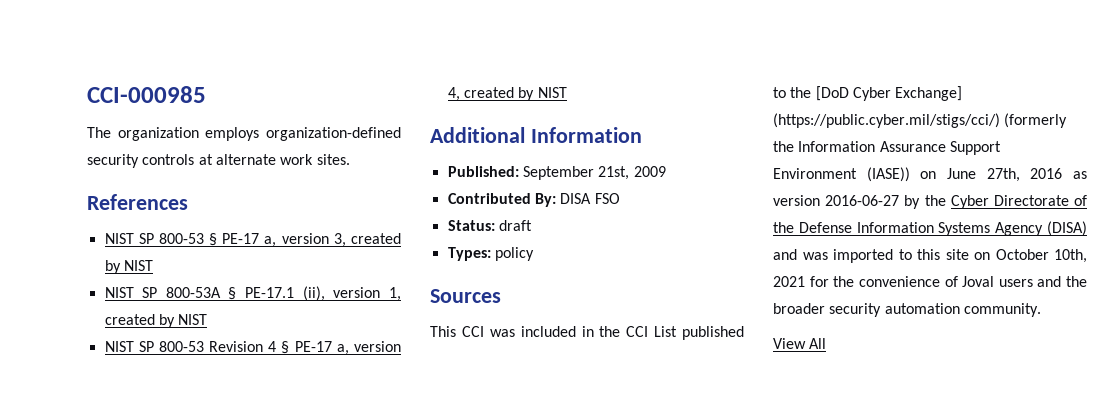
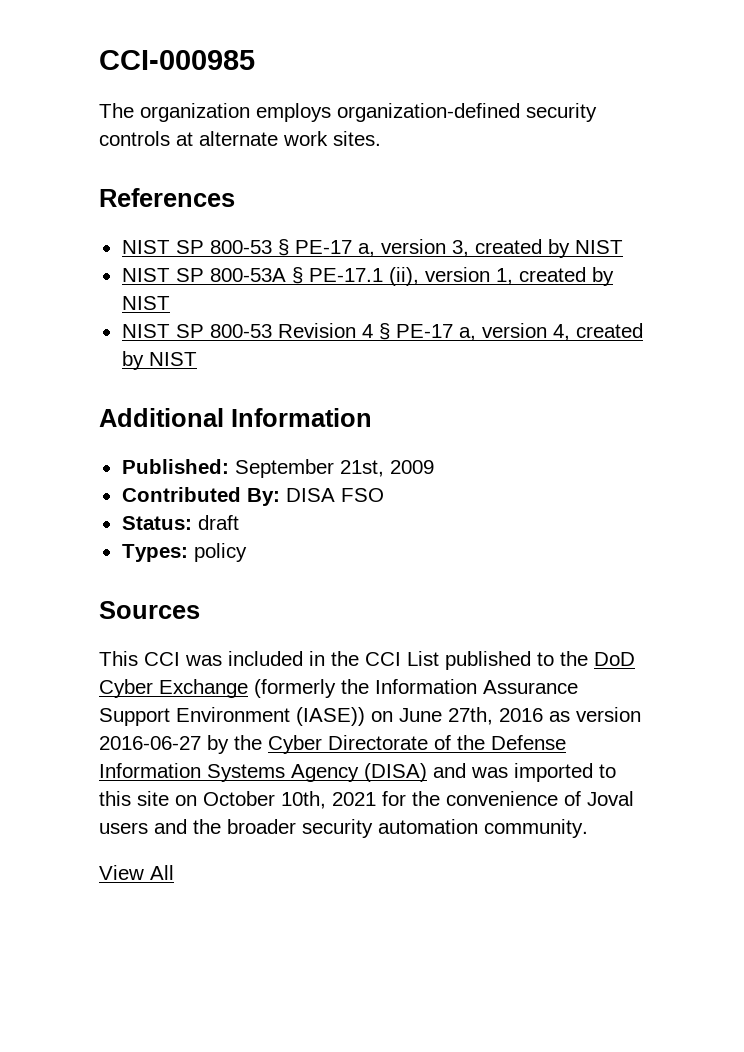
[815,86,963,101] [773,113,1000,128] [DoD Cyber Exchange] (https://public.cyber.mil/stigs/cci/) -> [594,652,635,666] [99,679,248,698] DoD Cyber Exchange

